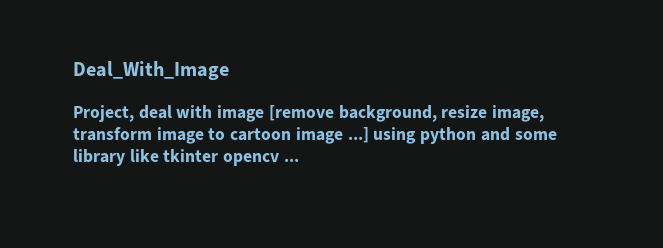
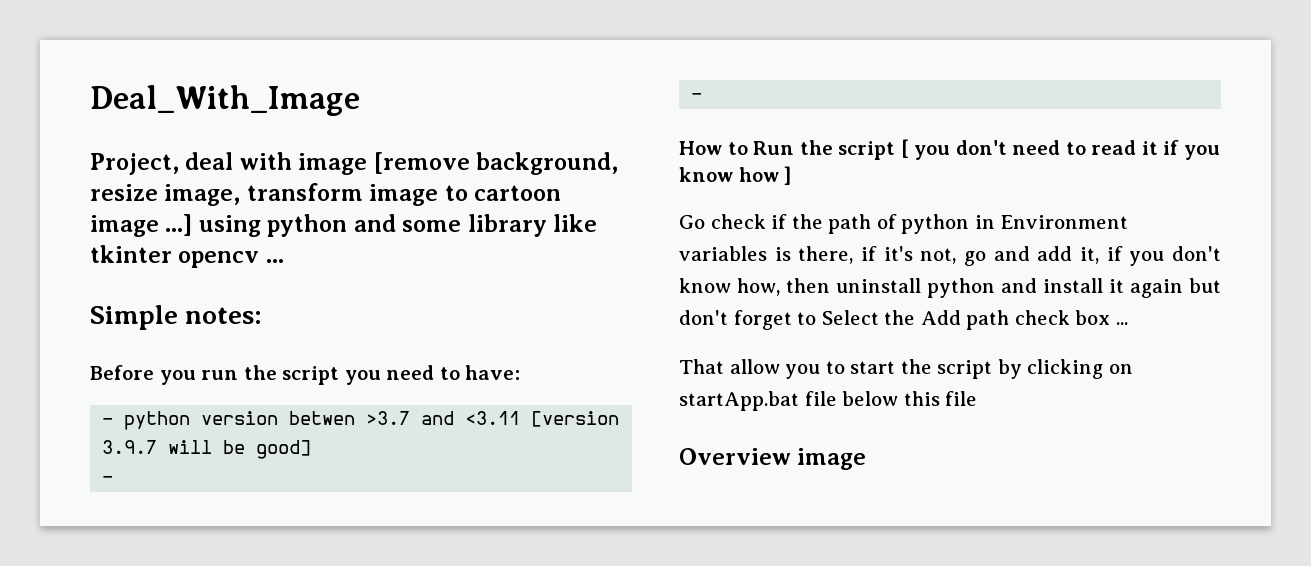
(299, 160) none -> [90,305,263,330] [90,365,521,385] [102,411,620,430] [102,440,312,459] [102,476,114,483] [691,93,703,100] [679,139,1220,160] [679,166,792,185] [679,214,1129,234] [679,246,1221,266] [679,278,1221,298] [679,310,1128,330] [679,359,1133,379] [679,391,978,411] [679,448,867,470] // Simple notes: // Before you run the script you need to have: // - python version betwen >3.7 and <3.11 [version 3.9.7 will be good] // - // - // How to Run the script [ you don't need to read it if you know how ] // Go check if the path of python in Environment variables is there, if it's not, go and add it, if you don't know how, then uninstall python and install it again but don't forget to Select the Add path check box ... // That allow you to start the script by clicking on startApp.bat file below this file // Overview image

